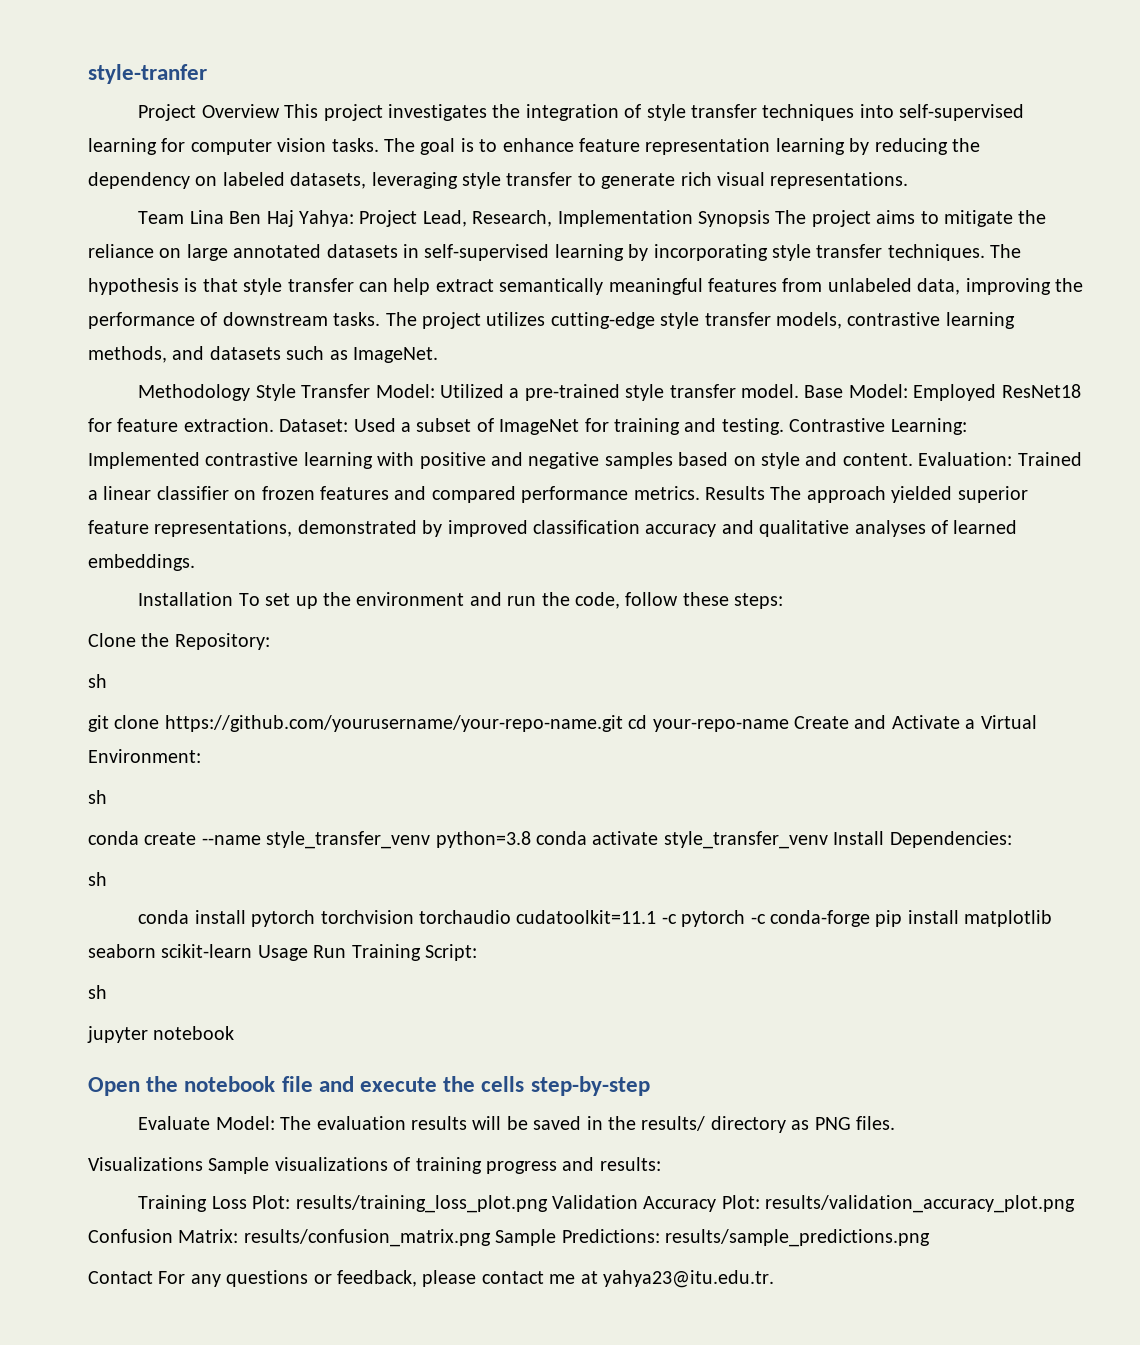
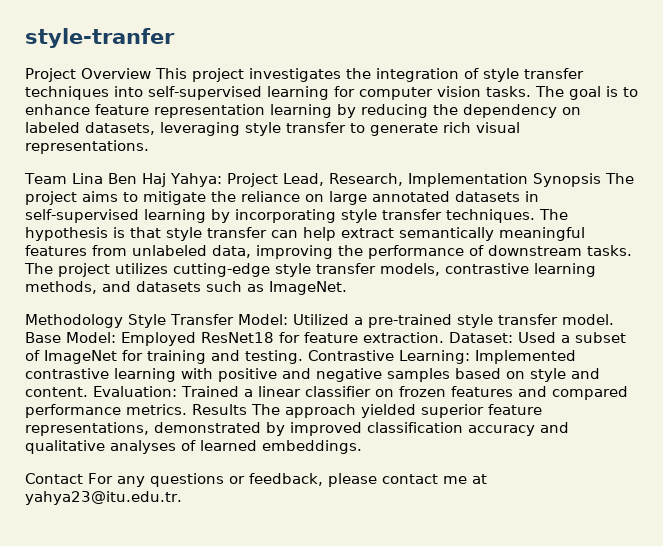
[138,592,784,609] [88,633,270,650] [88,674,107,688] [88,715,1037,732] [88,749,201,763] [88,790,107,804] [88,831,1012,849] [88,872,107,886] [138,910,1053,927] [88,944,477,961] [88,985,107,999] [87,1026,235,1043] [88,1076,650,1096] [138,1116,895,1133] [88,1157,661,1174] [138,1195,1076,1213] [88,1229,930,1247] // Installation To set up the environment and run the code, follow these steps: // Clone the Repository: // sh // git clone https://github.com/yourusername/your-repo-name.git cd your-repo-name Create and Activate a Virtual Environment: // sh // conda create --name style_transfer_venv python=3.8 conda activate style_transfer_venv Install Dependencies: // sh // conda install pytorch torchvision torchaudio cudatoolkit=11.1 -c pytorch -c conda-forge pip install matplotlib seaborn scikit-learn Usage Run Training Script: // sh // jupyter notebook // Open the notebook file and execute the cells step-by-step // Evaluate Model: The evaluation results will be saved in the results/ directory as PNG files. // Visualizations Sample visualizations of training progress and results: // Training Loss Plot: results/training_loss_plot.png Validation Accuracy Plot: results/validation_accuracy_plot.png Confusion Matrix: results/confusion_matrix.png Sample Predictions: results/sample_predictions.png -> (362, 447) none

